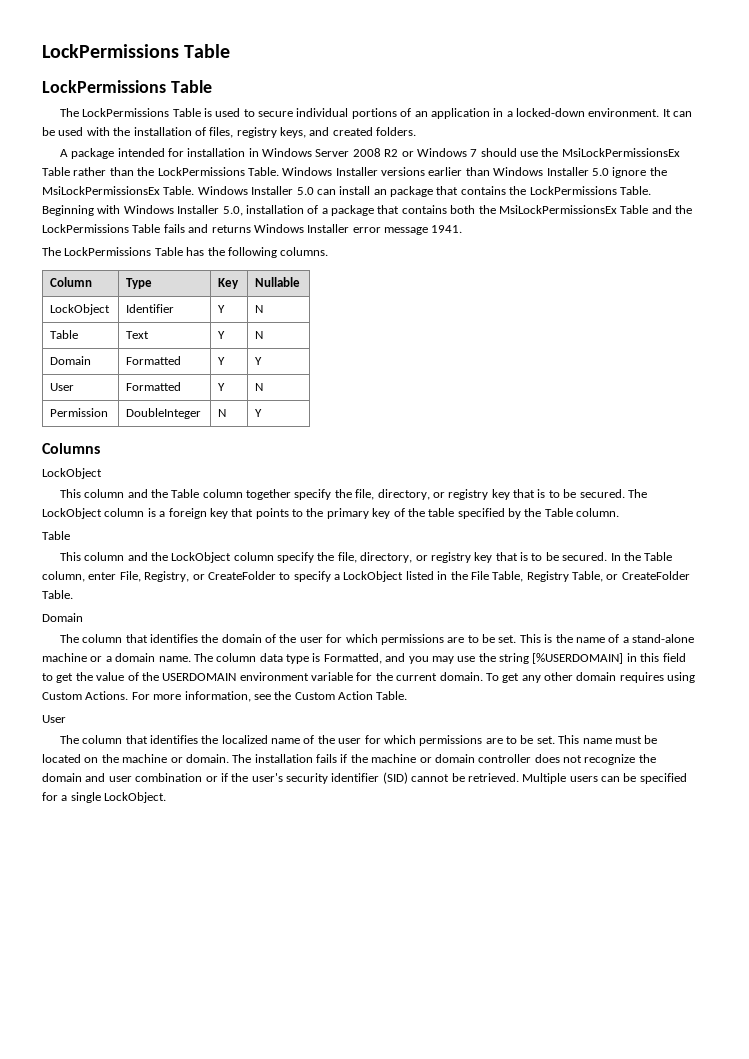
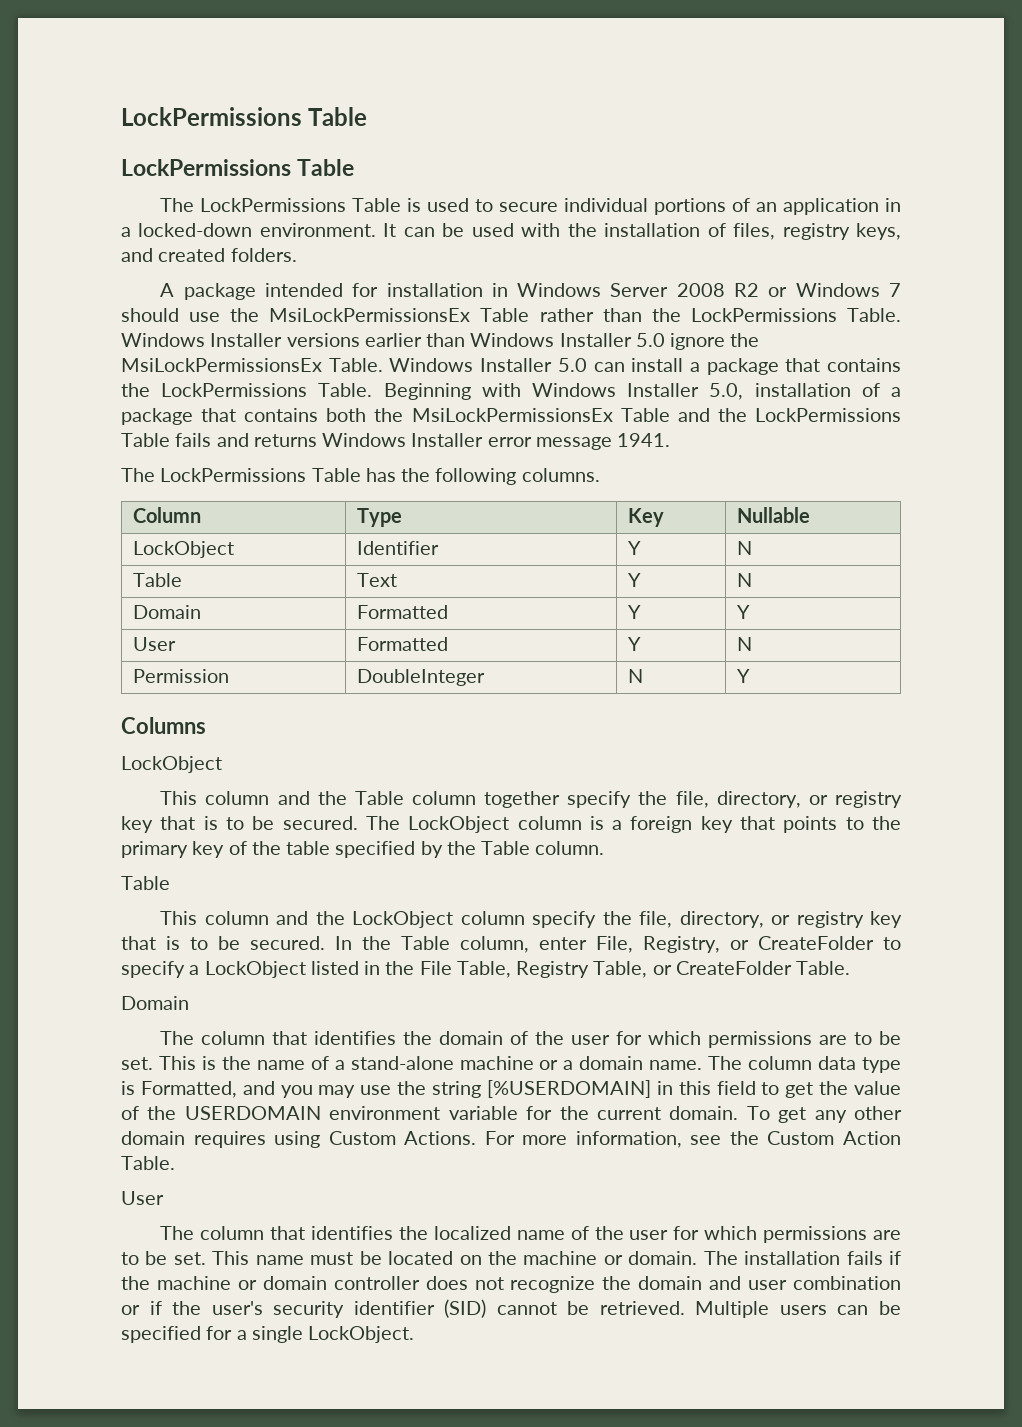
[373,189,387,195] an -> [689,362,700,372] a

